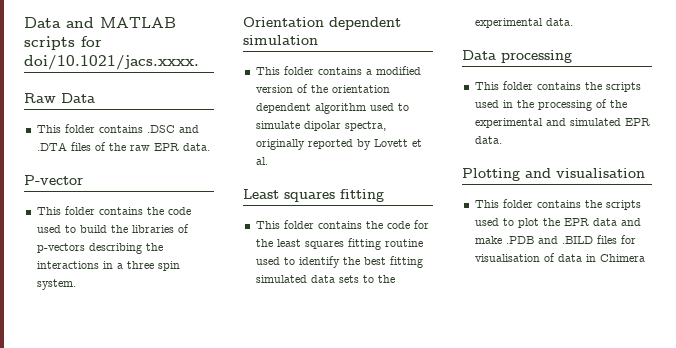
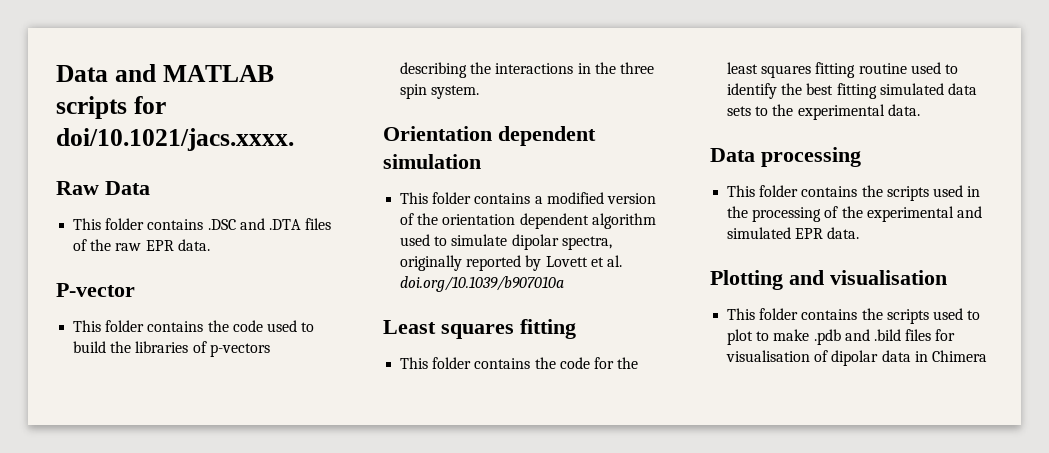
[116,263,123,269] a -> [594,62,616,74] the
(268, 161) none -> [400,276,565,292] doi.org/10.1039/b907010a
[542,218,641,226] [474,236,593,244] the EPR data and make .PDB and .BILD -> [756,329,901,345] to make .pdb and .bild
(555, 257) none -> [831,350,879,366] dipolar

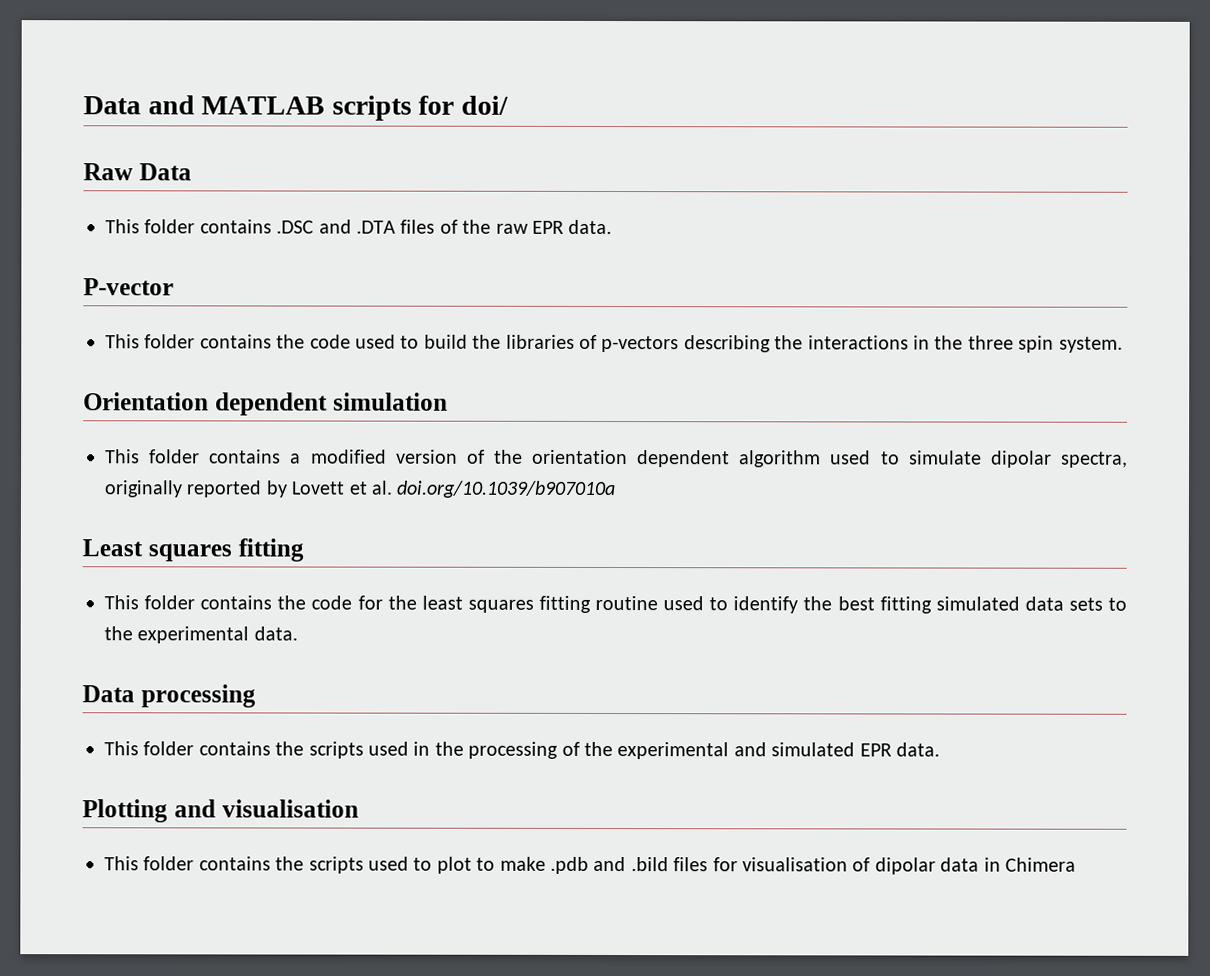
[56,128,294,151] doi/10.1021/jacs.xxxx. -> [460,95,509,115] doi/

